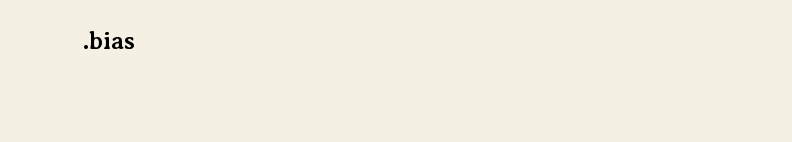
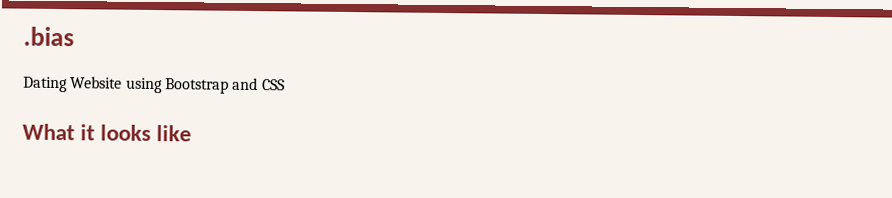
(135, 40) none -> [23,76,285,94] [22,123,193,142] // Dating Website using Bootstrap and CSS // What it looks like

